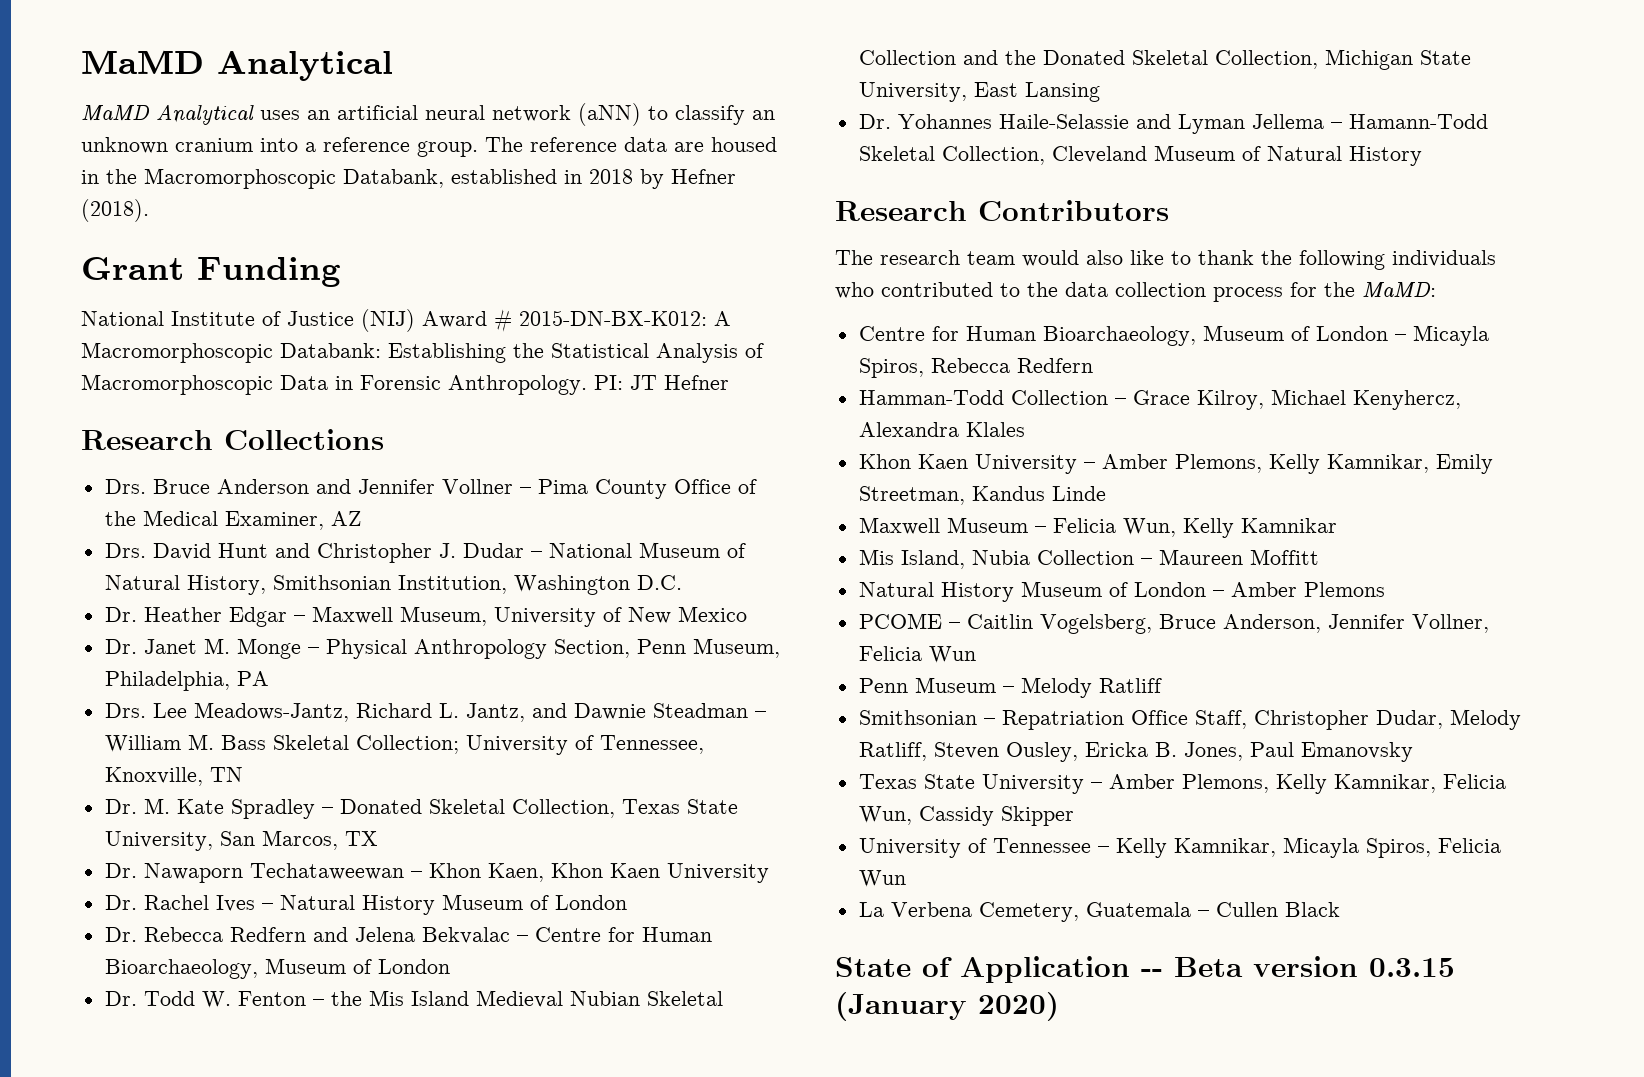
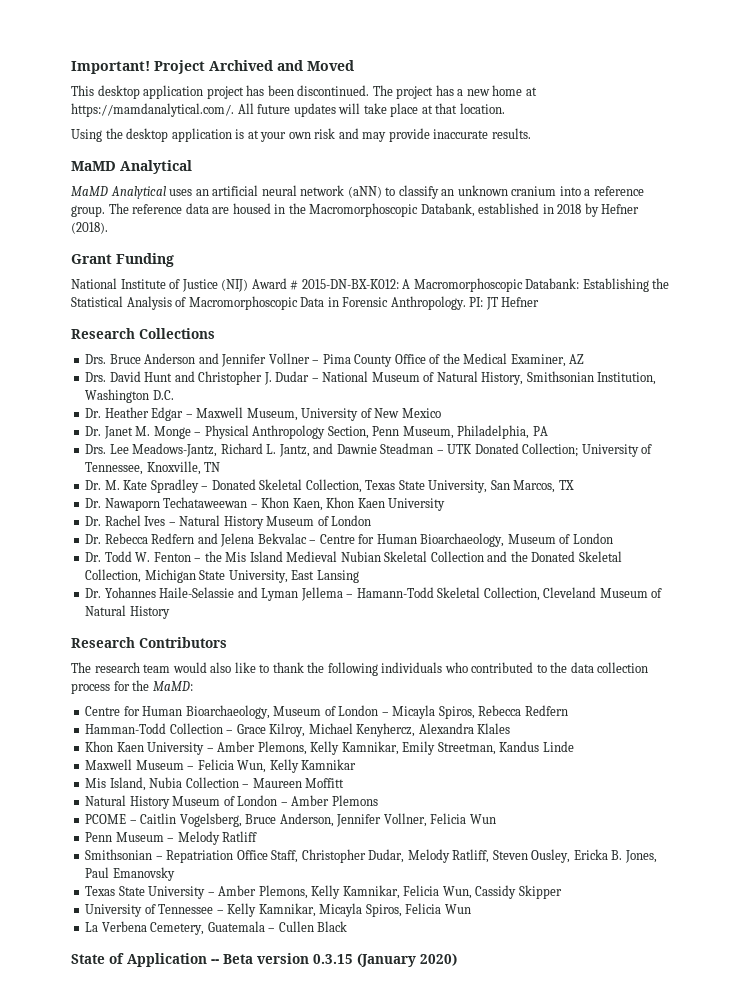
(81, 62) none -> [71,60,354,74] [71,85,537,99] [71,103,505,117] [71,128,531,142] Important! Project Archived and Moved // This desktop application project has been discontinued. The project has a new home at https://mamdanalytical.com/. All future updates will take place at that location. // Using the desktop application is at your own risk and may provide inaccurate results. //
[104,734,349,752] William M. Bass Skeletal -> [447,443,519,454] UTK Donated

